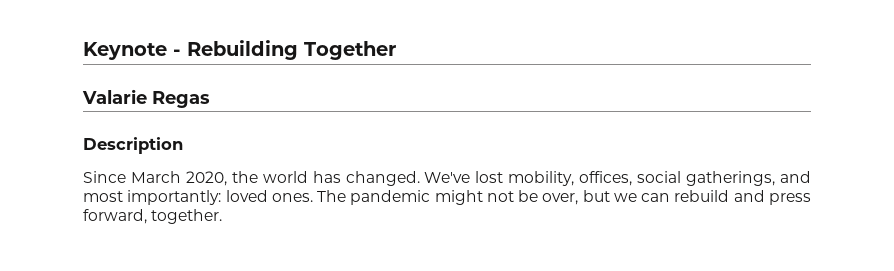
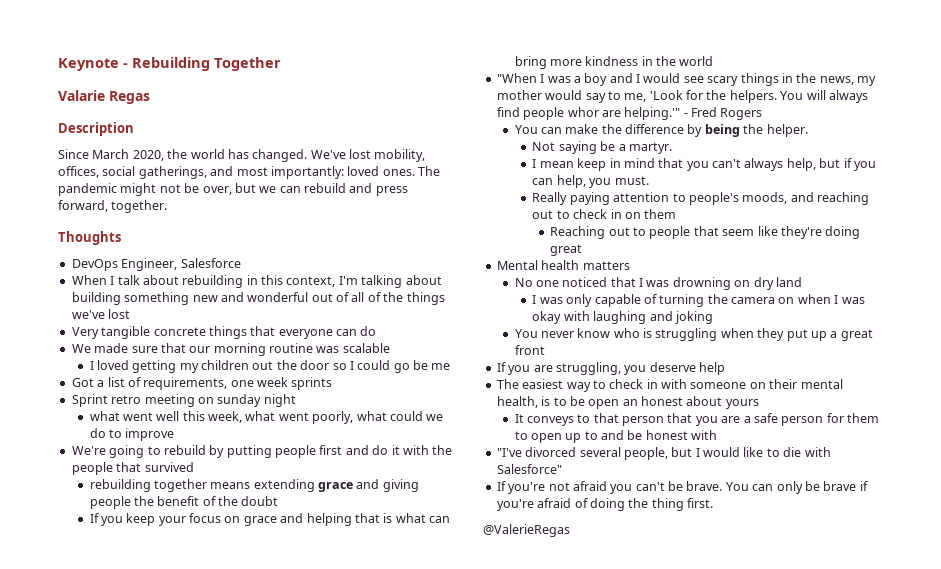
(223, 216) none -> [58,231,121,245] [71,258,241,271] [71,275,442,288] [71,292,445,305] [71,309,131,319] [71,326,377,339] [71,343,390,356] [89,360,451,373] [71,377,333,390] [71,394,296,407] [89,411,444,424] [89,428,175,441] [71,445,453,458] [71,462,194,475] [89,479,419,492] [89,496,279,509] [89,513,451,526] [514,56,714,69] [496,73,876,86] [496,90,868,103] [496,107,763,120] [514,124,808,137] [532,141,672,154] [532,158,876,171] [532,175,649,188] [532,192,870,205] [532,209,677,219] [550,226,861,239] [550,244,583,256] [496,260,630,270] [514,277,802,290] [532,294,865,307] [532,311,713,324] [514,328,873,341] [514,345,545,355] [496,362,725,375] [496,379,843,392] [496,396,759,409] [514,413,880,426] [514,430,718,443] [496,447,831,460] [496,464,562,474] [496,481,868,494] [496,498,713,511] [483,524,570,537] // Thoughts // DevOps Engineer, Salesforce // When I talk about rebuilding in this context, I'm talking about building something new and wonderful out of all of the things we've lost // Very tangible concrete things that everyone can do // We made sure that our morning routine was scalable // I loved getting my children out the door so I could go be me // Got a list of requirements, one week sprints // Sprint retro meeting on sunday night // what went well this week, what went poorly, what could we do to improve // We're going to rebuild by putting people first and do it with the people that survived // rebuilding together means extending grace and giving people the benefit of the doubt // If you keep your focus on grace and helping that is what can bring more kindness in the world // "When I was a boy and I would see scary things in the news, my mother would say to me, 'Look for the helpers. You will always find people whor are helping.'" - Fred Rogers // You can make the difference by being the helper. // Not saying be a martyr. // I mean keep in mind that you can't always help, but if you can help, you must. // Really paying attention to people's moods, and reaching out to check in on them // Reaching out to people that seem like they're doing great // Mental health matters // No one noticed that I was drowning on dry land // I was only capable of turning the camera on when I was okay with laughing and joking // You never know who is struggling when they put up a great front // If you are struggling, you deserve help // The easiest way to check in with someone on their mental health, is to be open an honest about yours // It conveys to that person that you are a safe person for them to open up to and be honest with // "I've divorced several people, but I would like to die with Salesforce" // If you're not afraid you can't be brave. You can only be brave if you're afraid of doing the thing first. // @ValerieRegas

